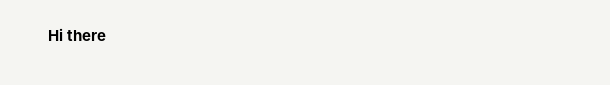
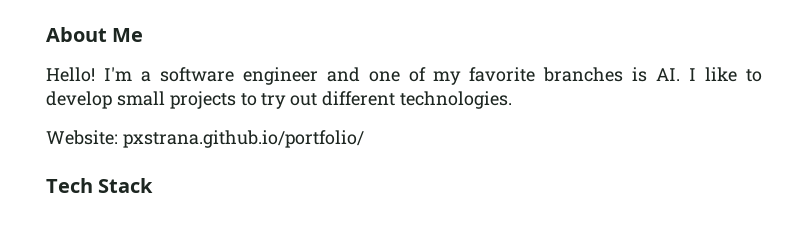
[48,28,107,41] Hi there -> [46,27,144,42] [46,67,762,85] [46,91,513,109] [46,130,364,148] [46,178,154,193] About Me // Hello! I'm a software engineer and one of my favorite branches is AI. I like to develop small projects to try out different technologies. // Website: pxstrana.github.io/portfolio/ // Tech Stack

